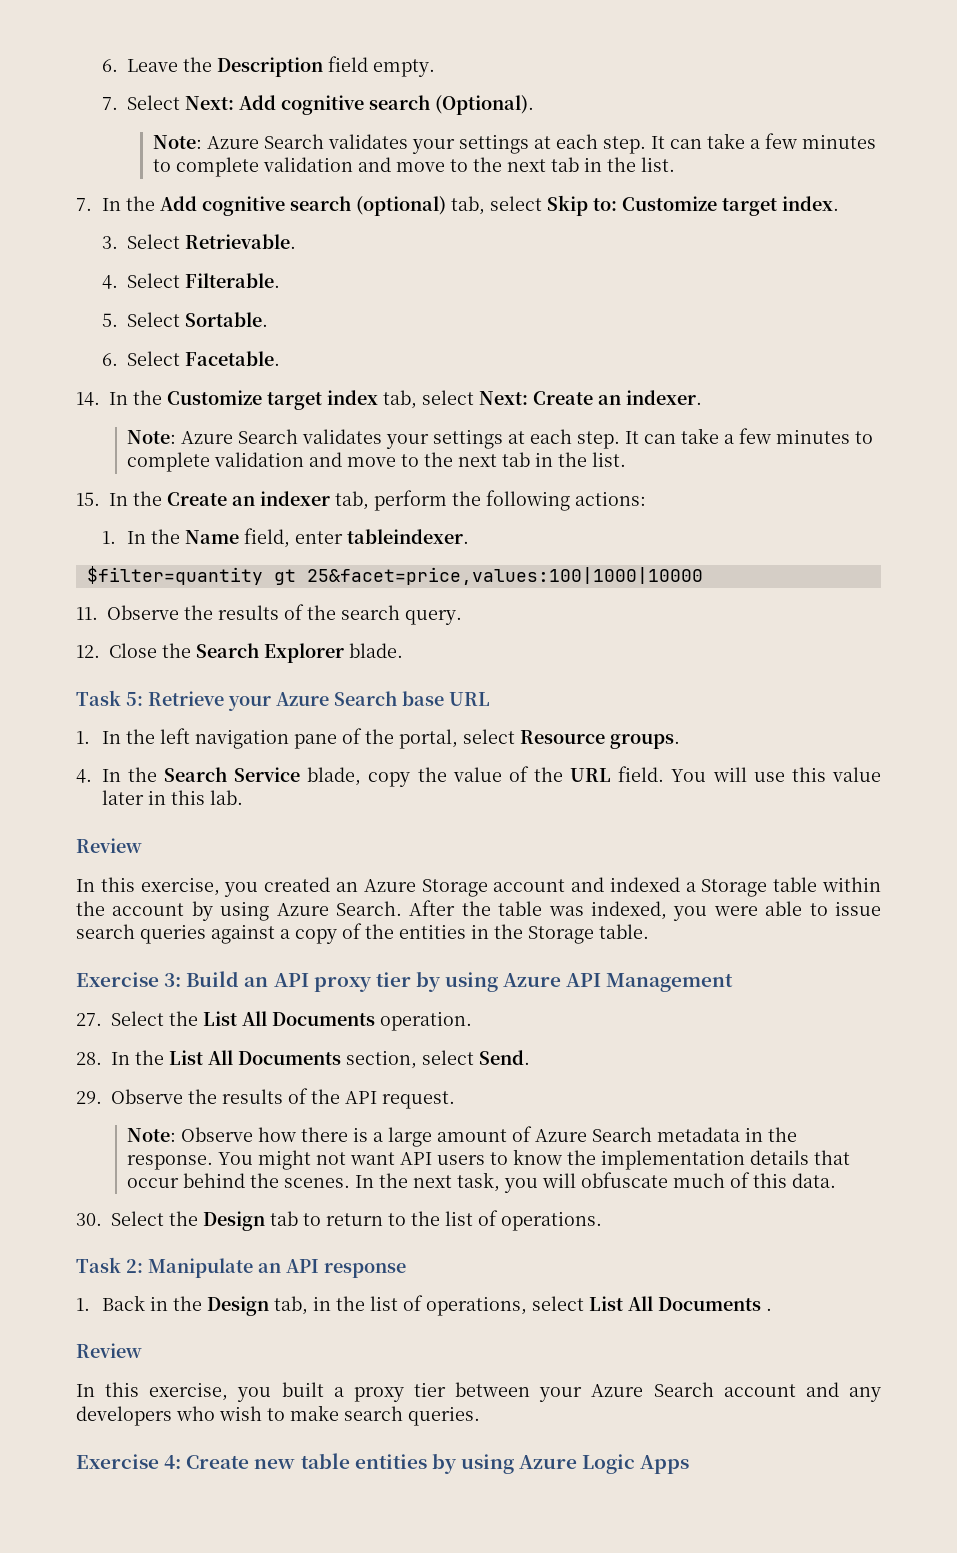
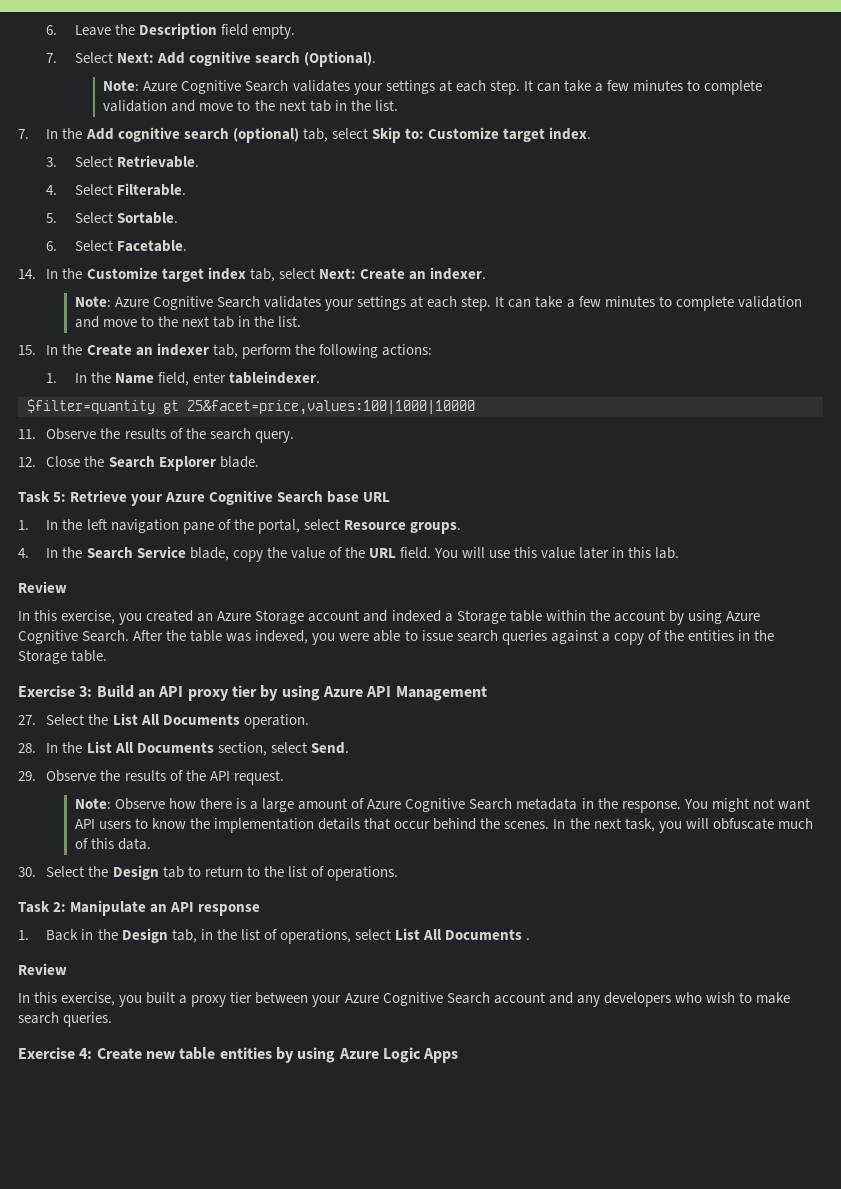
(260, 142) none -> [181,80,242,94] Cognitive
(234, 437) none -> [152,296,213,310] Cognitive
(329, 699) none -> [209,490,274,505] Cognitive
(329, 909) none -> [18,630,78,644] Cognitive
(588, 1135) none -> [405,798,466,812] Cognitive
(644, 1390) none -> [382,992,443,1006] Cognitive

